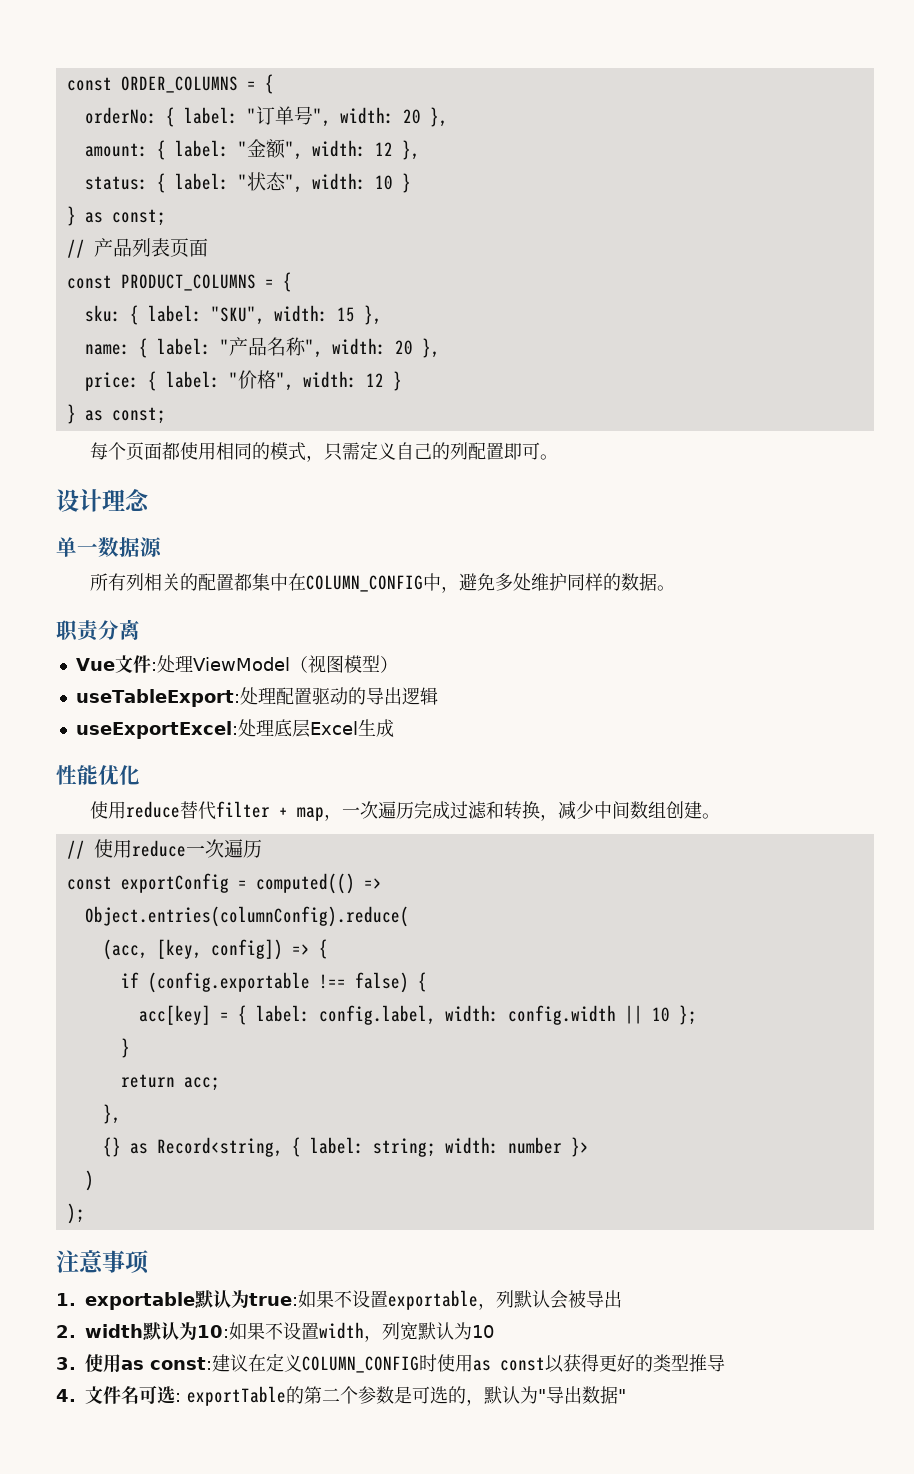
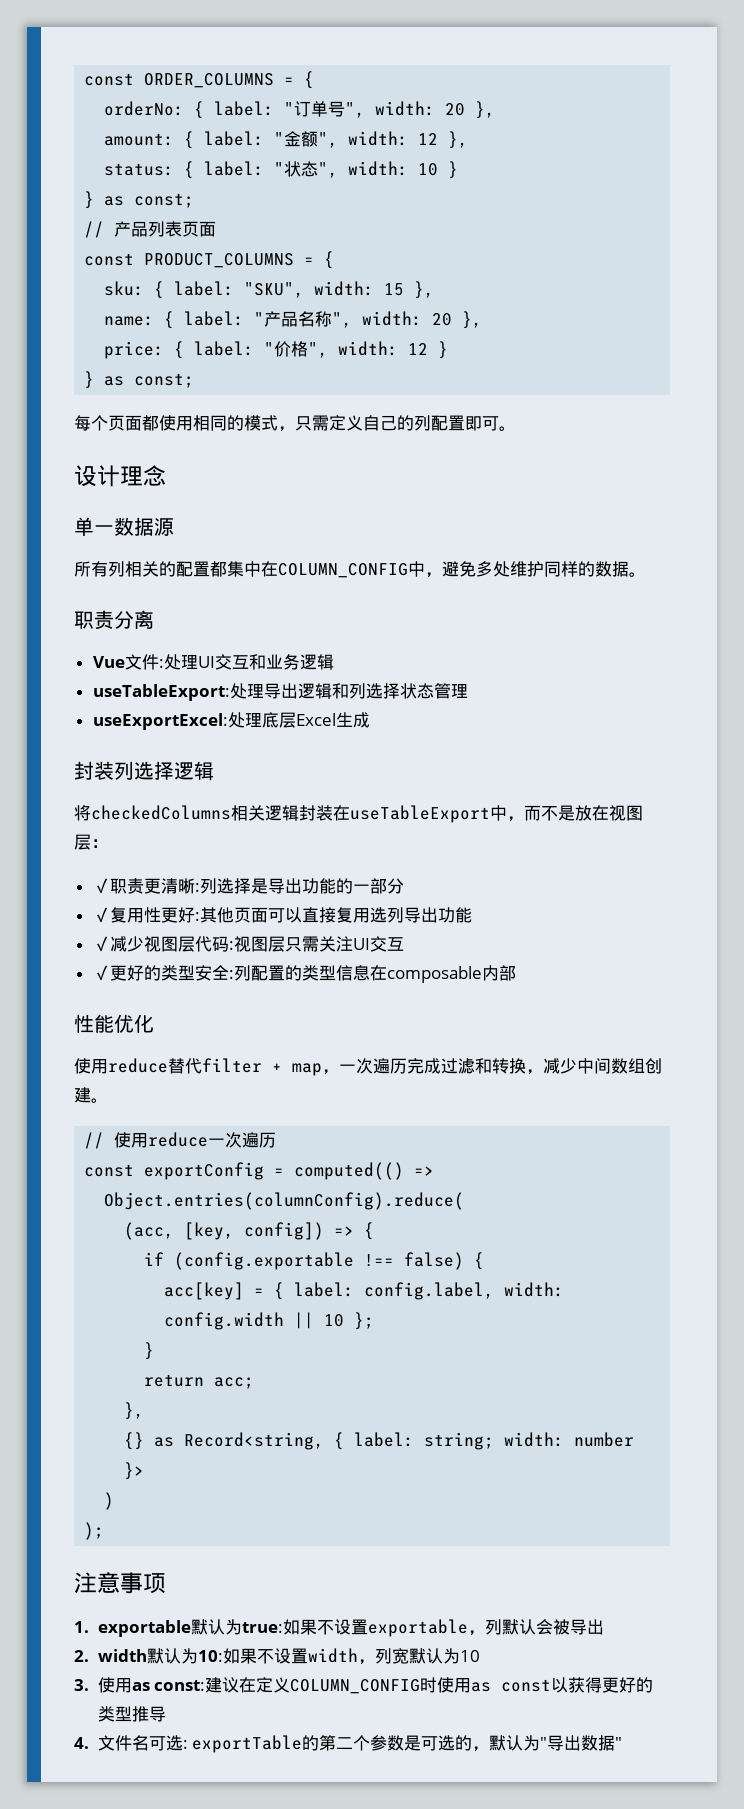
[192,655,398,673] ViewModel（视图模型） -> [197,654,334,670] UI交互和业务逻辑
[275,687,366,705] 配置驱动的 -> (264, 690) none
(438, 696) none -> [331,683,468,699] 和列选择状态管理
(394, 728) none -> [74,761,214,781] [74,805,643,823] [74,834,108,850] [92,878,404,894] [92,907,472,923] [92,936,404,952] [92,965,516,983] // 封装列选择逻辑 // 将checkedColumns相关逻辑封装在useTableExport中，而不是放在视图层： // ✓职责更清晰:列选择是导出功能的一部分 // ✓复用性更好:其他页面可以直接复用选列导出功能 // ✓减少视图层代码:视图层只需关注UI交互 // ✓更好的类型安全:列配置的类型信息在composable内部

